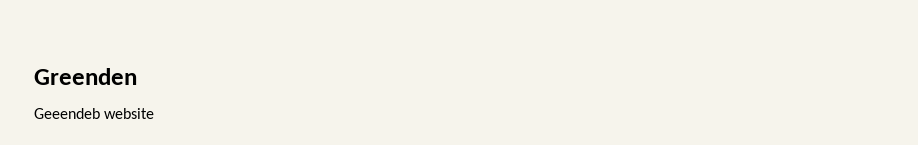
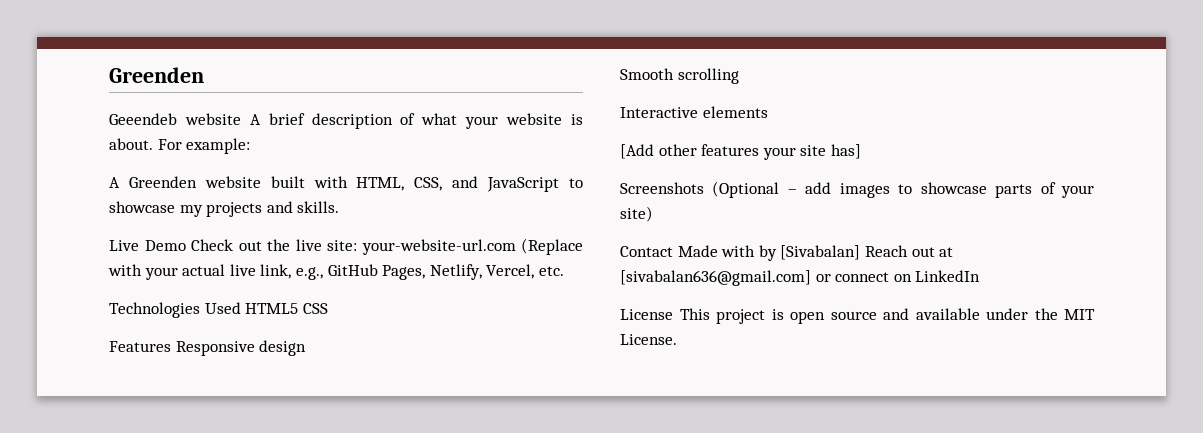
(155, 113) none -> [249,113,584,129] [109,138,251,154] [109,176,584,192] [109,201,340,217] [109,238,583,255] [108,264,564,280] [109,302,328,318] [109,340,307,356] [620,68,739,84] [620,106,768,118] [620,144,861,160] [620,181,1094,198] [620,206,653,222] [620,245,954,261] [620,270,981,286] [620,308,1095,324] [620,334,677,345] A brief description of what your website is about. For example: // A Greenden website built with HTML, CSS, and JavaScript to showcase my projects and skills. // Live Demo Check out the live site: your-website-url.com (Replace with your actual live link, e.g., GitHub Pages, Netlify, Vercel, etc. // Technologies Used HTML5 CSS // Features Responsive design // Smooth scrolling // Interactive elements // [Add other features your site has] // Screenshots (Optional – add images to showcase parts of your site) // Contact Made with by [Sivabalan] Reach out at [sivabalan636@gmail.com] or connect on LinkedIn // License This project is open source and available under the MIT License.

